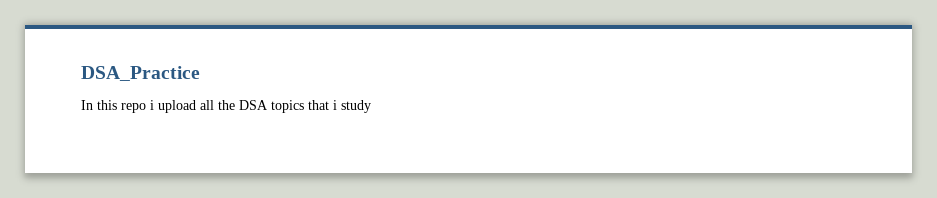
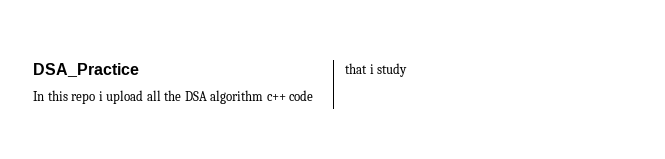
[271,100,304,113] topics -> [210,90,314,104] algorithm c++ code

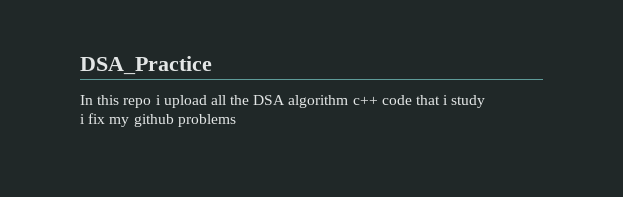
(408, 70) none -> [80,113,236,127] // i fix my github problems

